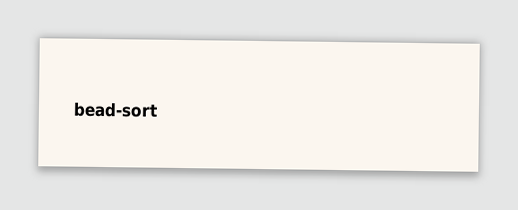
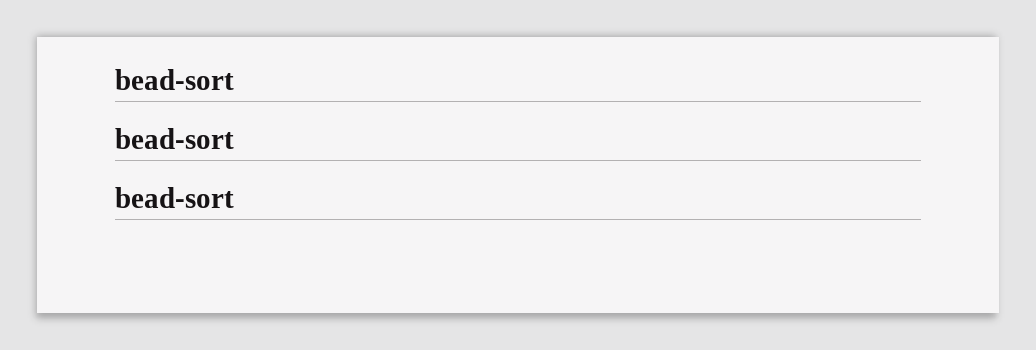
[73,102,158,118] bead-sort -> [115,69,234,90] [115,128,234,149] [115,187,234,208] bead-sort // bead-sort // bead-sort

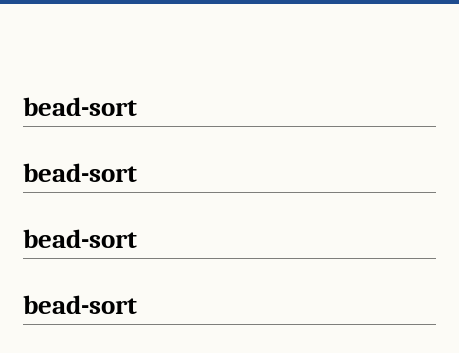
[115,69,234,90] [115,128,234,149] [115,187,234,208] bead-sort // bead-sort // bead-sort -> [23,97,137,116] [23,163,137,182] [23,229,137,248] [23,295,137,314] bead-sort // bead-sort // bead-sort // bead-sort

